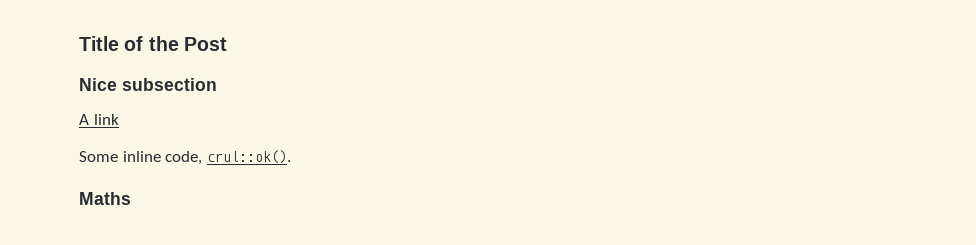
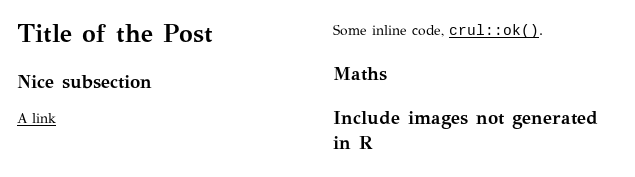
(131, 198) none -> [333,111,598,129] [333,136,373,149] // Include images not generated in R

